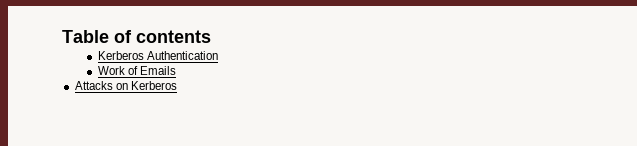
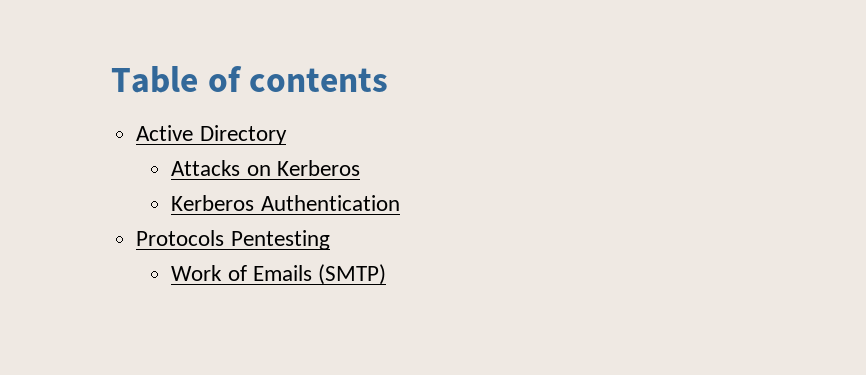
(211, 36) none -> [136,125,287,145] [171,160,360,176] // Active Directory // Attacks on Kerberos
(218, 55) none -> [136,230,330,250] // Protocols Pentesting
[74,81,177,90] // Attacks on Kerberos -> [318,264,387,285] (SMTP)

